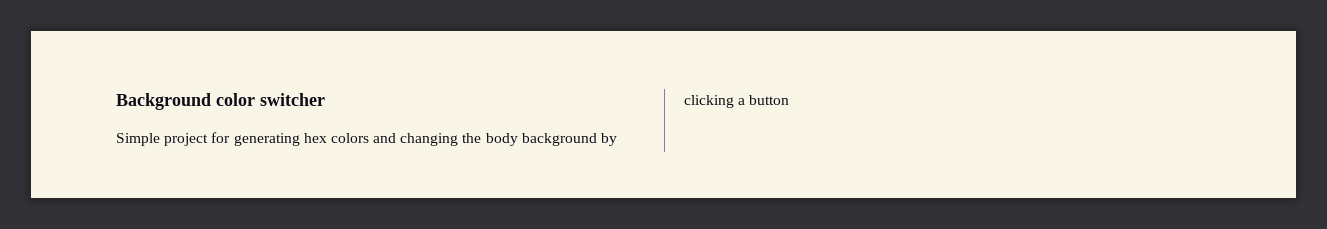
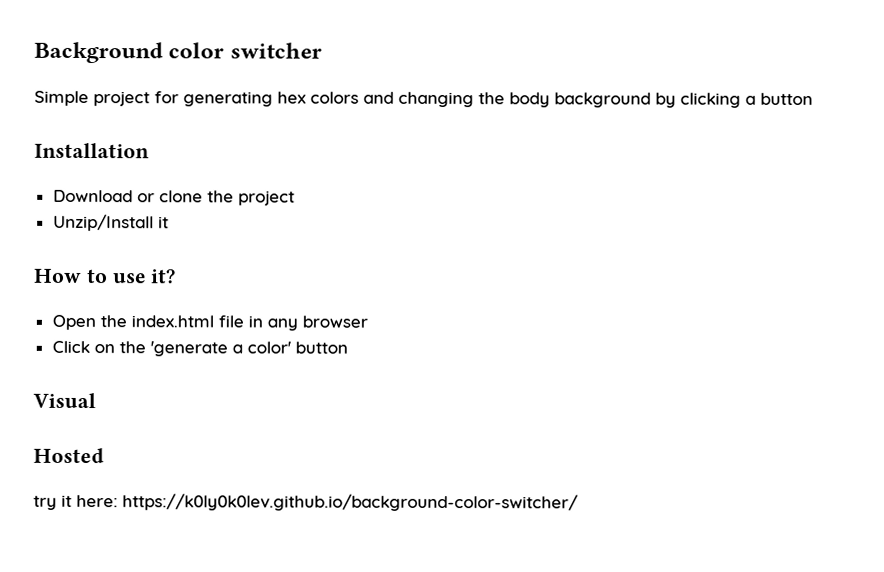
(790, 100) none -> [34,142,150,159] [52,189,295,206] [52,213,169,232] [34,268,177,284] [51,314,368,331] [51,340,348,357] [33,392,96,409] [33,447,104,464] [33,493,578,512] // Installation // Download or clone the project // Unzip/Install it // How to use it? // Open the index.html file in any browser // Click on the 'generate a color' button // Visual // Hosted // try it here: https://k0ly0k0lev.github.io/background-color-switcher/

